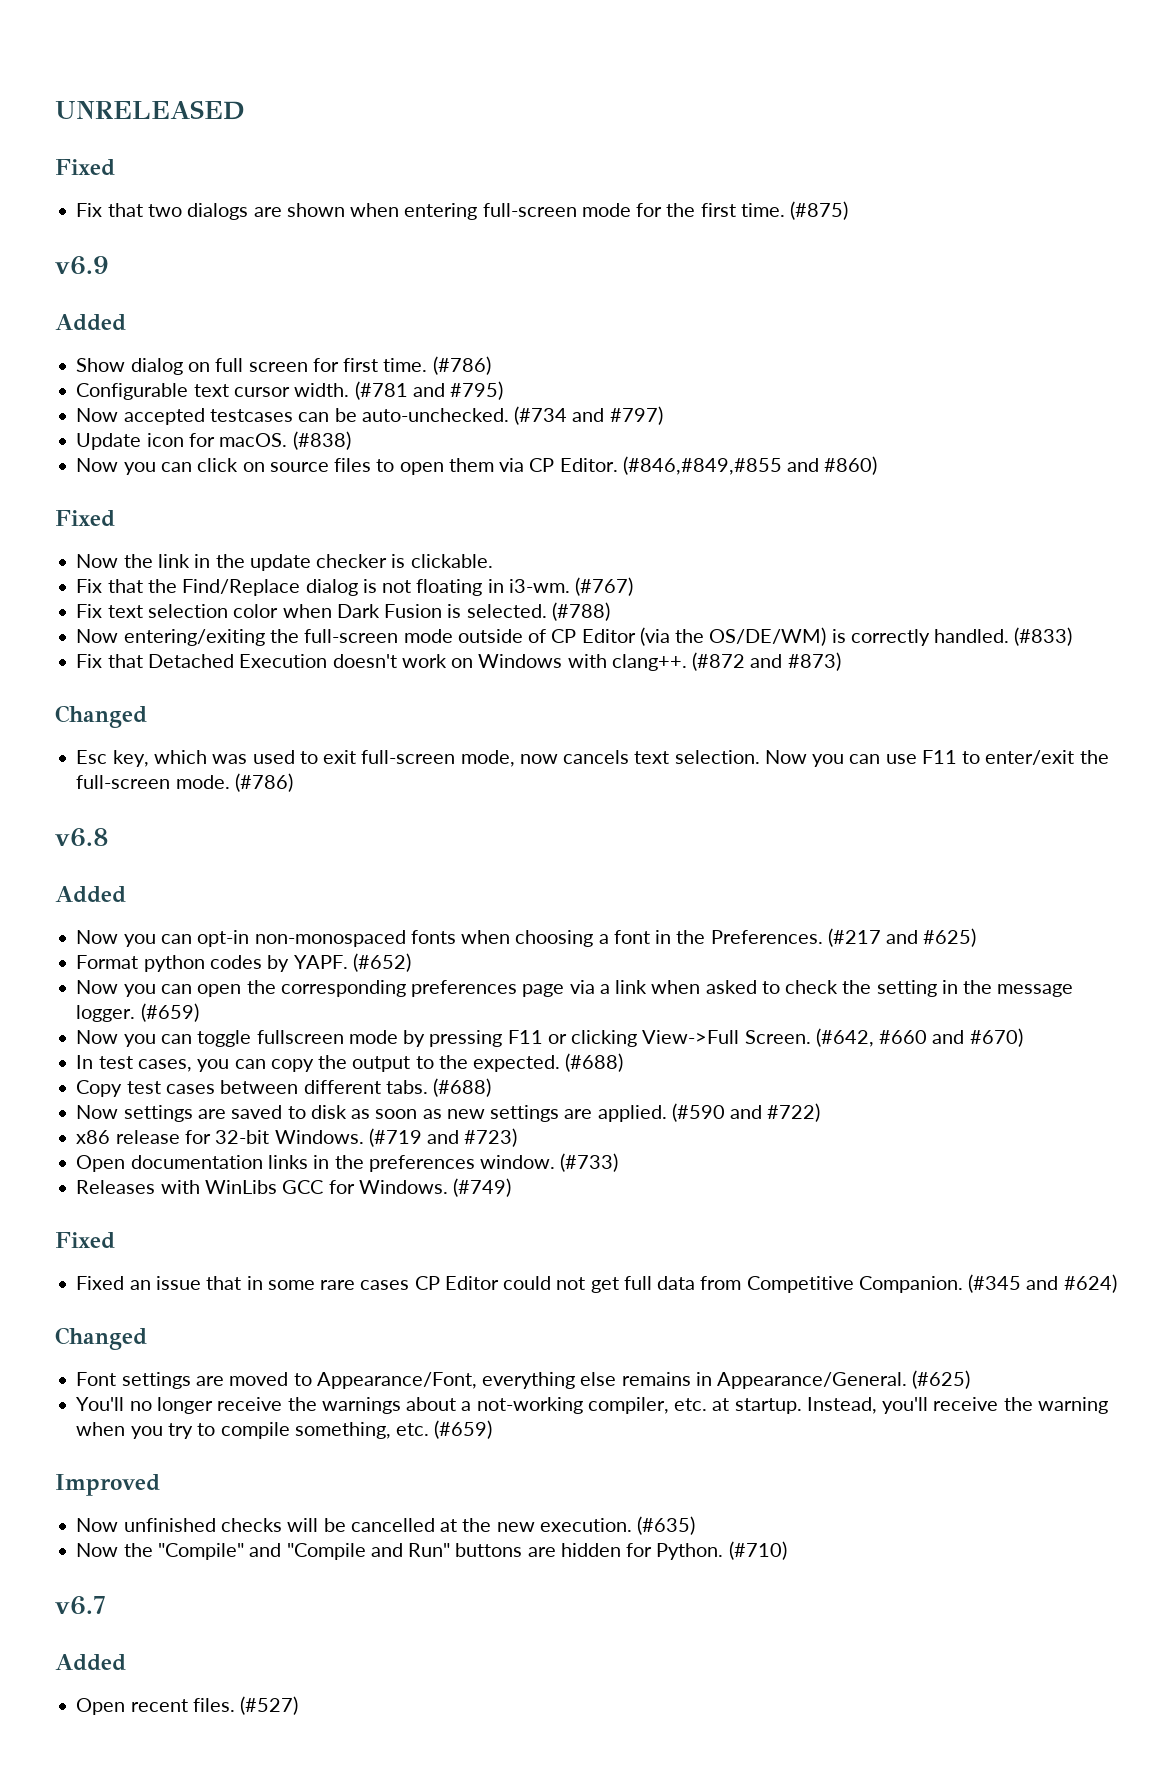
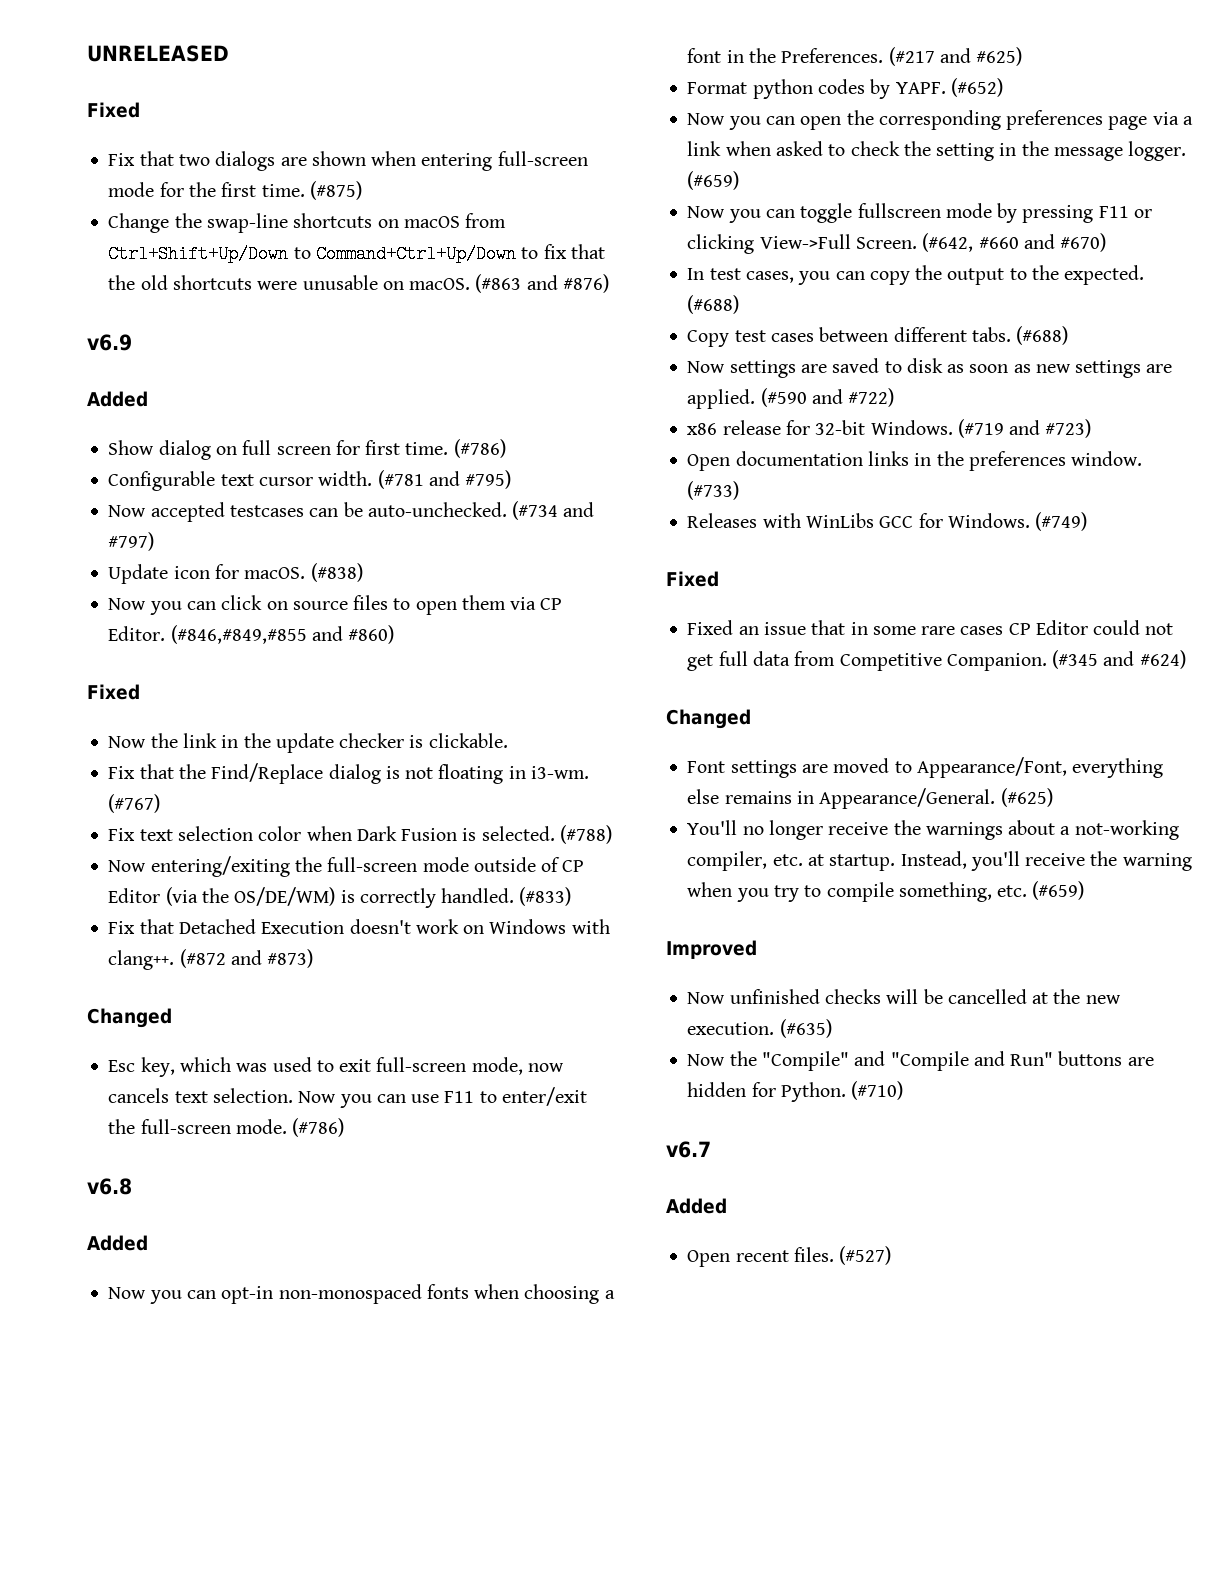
(849, 210) none -> [108,213,507,233] [108,244,605,263] [108,274,609,293] // Change the swap-line shortcuts on macOS from Ctrl+Shift+Up/Down to Command+Ctrl+Up/Down to fix that the old shortcuts were unusable on macOS. (#863 and #876)

